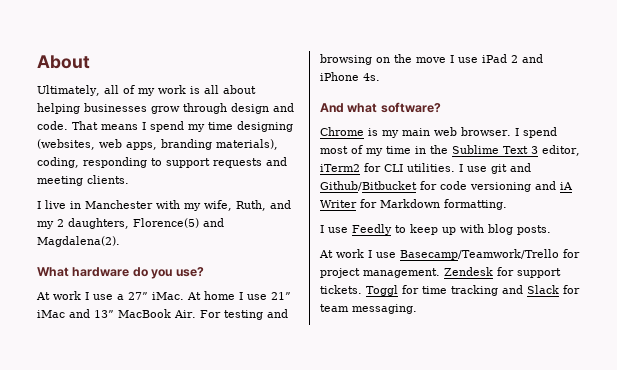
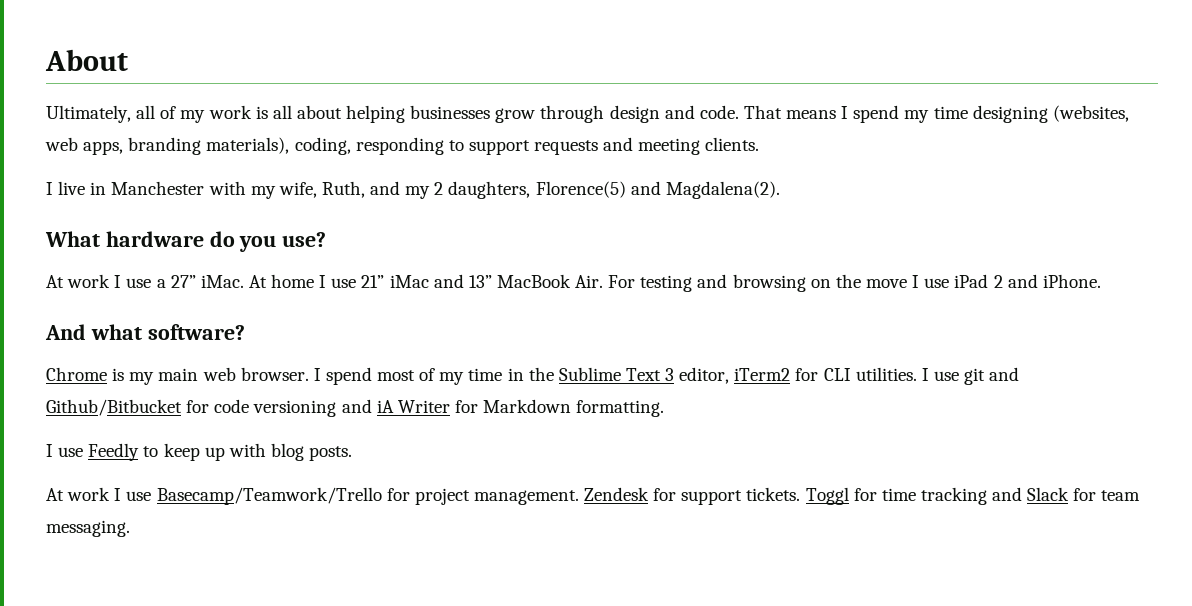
[320,72,380,81] iPhone 4s. -> [1042,274,1101,288] iPhone.

